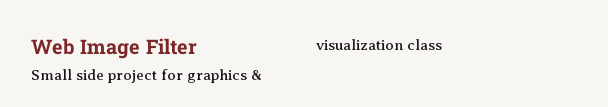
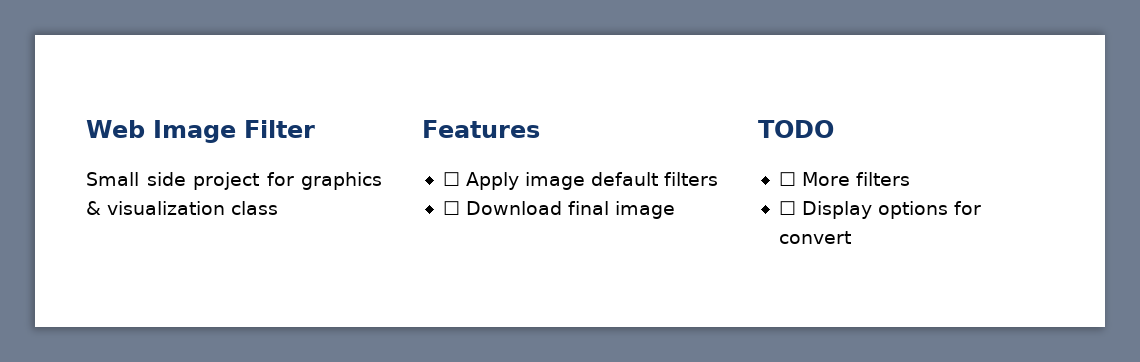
(443, 44) none -> [422,120,540,138] [442,172,718,190] [442,201,675,219] [758,120,834,138] [778,172,910,186] [778,201,981,219] [778,231,851,244] // Features // ☐ Apply image default filters // ☐ Download final image // TODO // ☐ More filters // ☐ Display options for convert

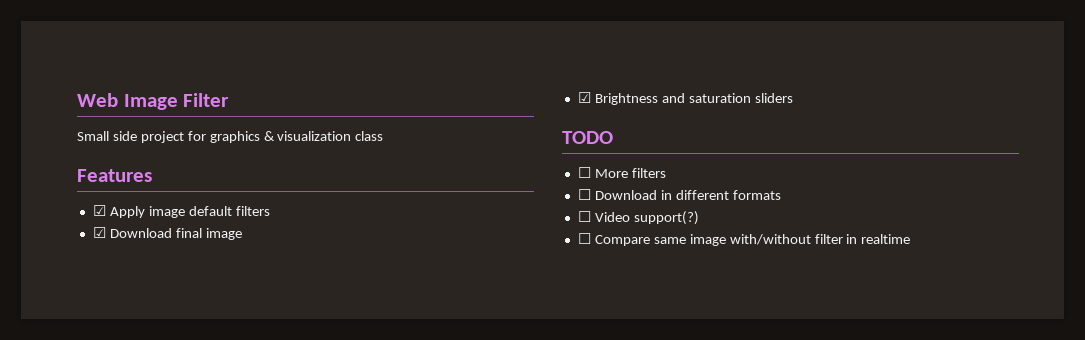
[442,172,460,186] ☐ -> [92,205,106,216] ☑
[442,201,460,215] ☐ -> [92,227,106,238] ☑
(675, 210) none -> [577,92,793,105] // ☑ Brightness and saturation sliders
[801,201,981,219] [778,231,851,244] Display options for convert -> [594,190,781,200] [577,211,699,225] [577,233,911,246] Download in different formats // ☐ Video support(?) // ☐ Compare same image with/without filter in realtime

